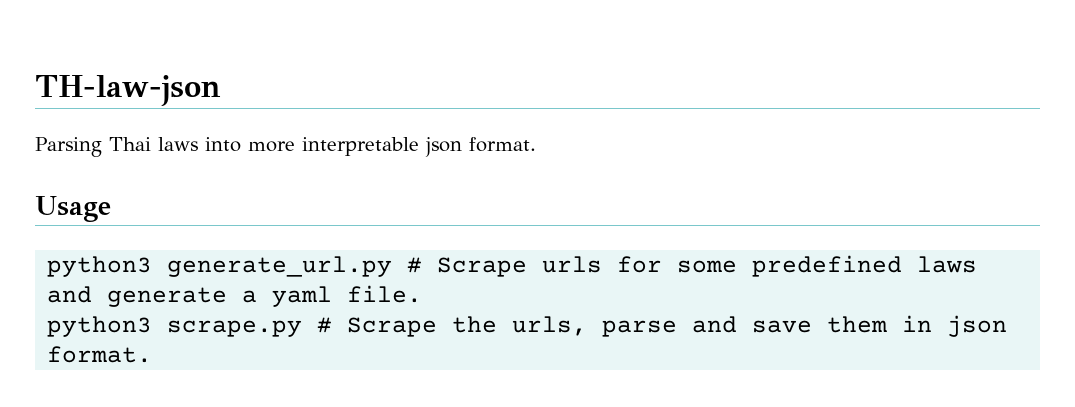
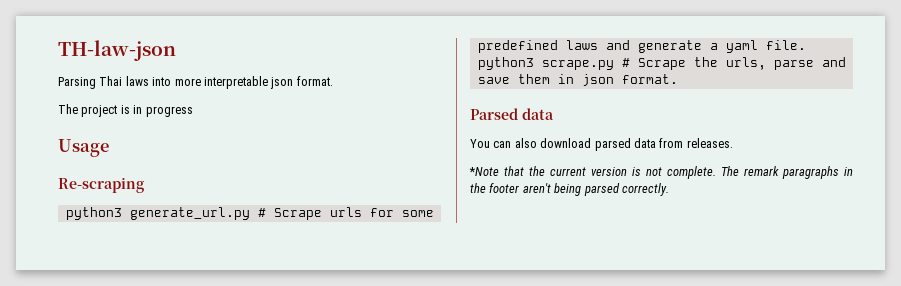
(536, 144) none -> [58,104,193,117] // The project is in progress
(111, 209) none -> [58,177,145,193] // Re-scraping
(153, 354) none -> [470,108,554,120] [470,138,733,151] [469,166,853,179] [470,183,669,196] // Parsed data // You can also download parsed data from releases. // *Note that the current version is not complete. The remark paragraphs in the footer aren't being parsed correctly.

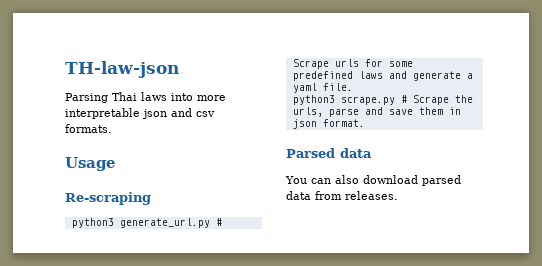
[296,76,333,86] [58,104,193,117] format. // The project is in progress -> [171,108,215,117] [65,124,112,133] and csv formats.
[469,166,853,179] [470,183,669,196] // *Note that the current version is not complete. The remark paragraphs in the footer aren't being parsed correctly. -> (398, 195) none

